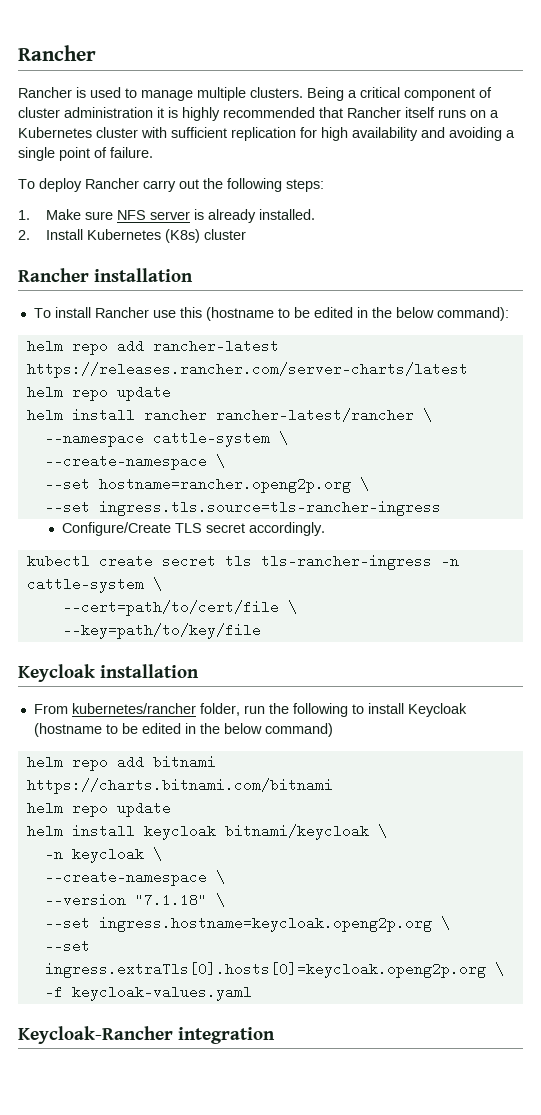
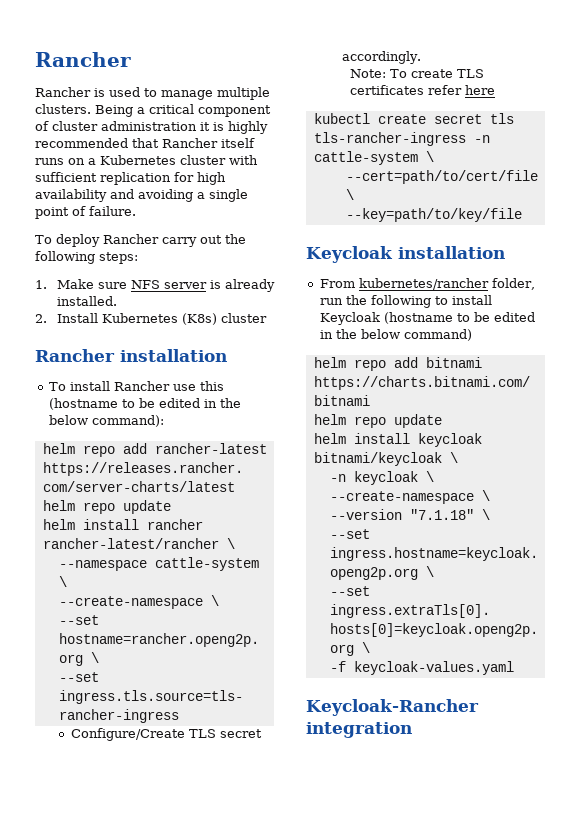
(326, 529) none -> [349,69,484,78] [349,85,495,95] // Note: To create TLS certificates refer here

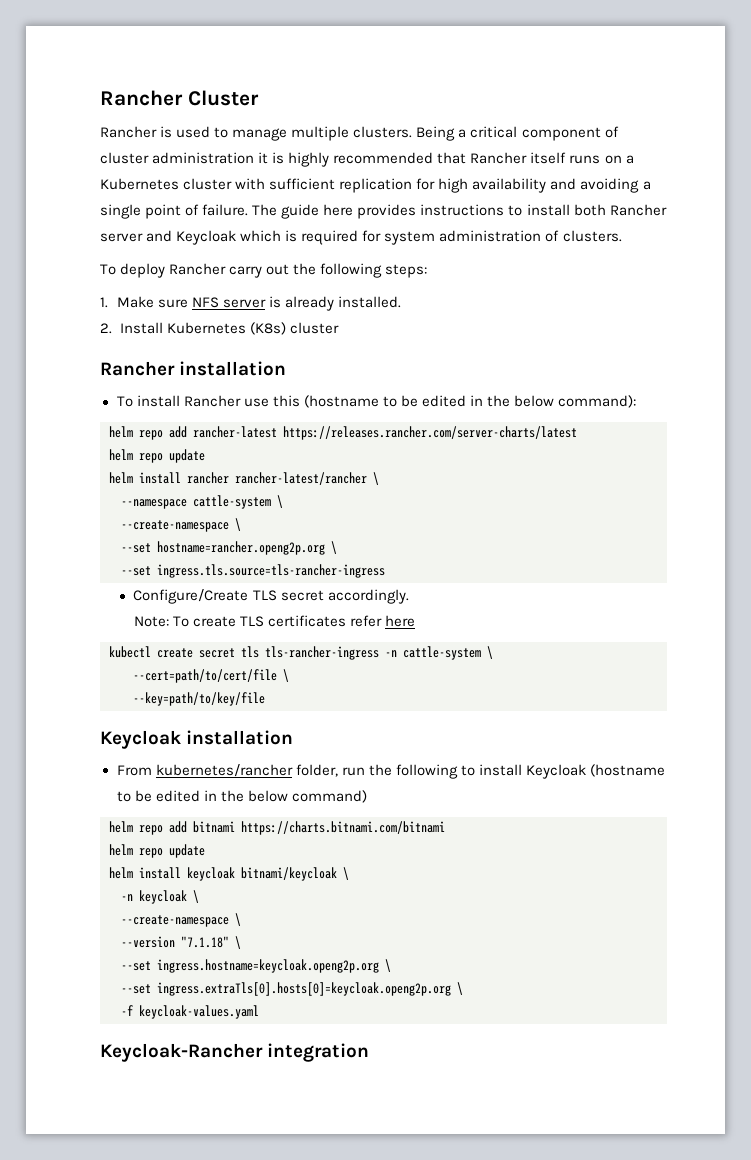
[35,52,131,67] Rancher -> [100,90,259,106] Rancher Cluster
(136, 211) none -> [252,204,667,219] [100,230,622,245] The guide here provides instructions to install both Rancher server and Keycloak which is required for system administration of clusters.

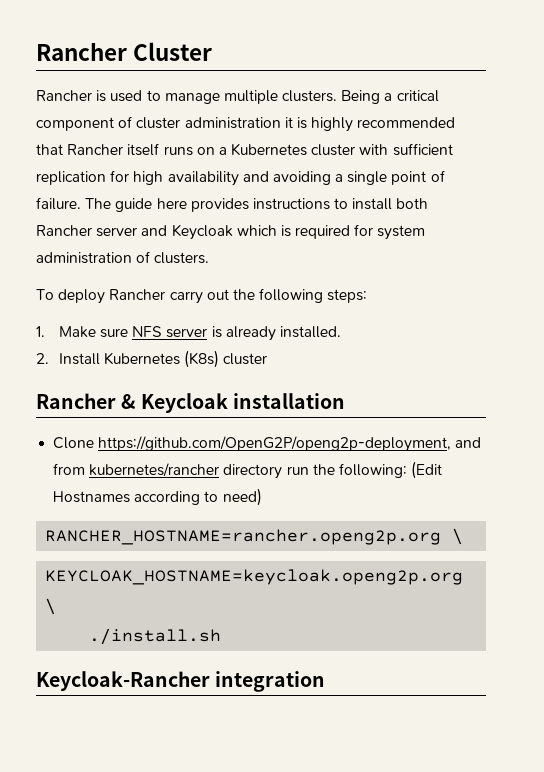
[179,361,287,376] [116,395,637,408] [109,426,577,440] [109,449,205,463] [109,472,379,485] [121,495,283,509] [121,518,241,532] [121,541,337,555] [121,564,385,578] [133,589,409,604] [133,615,416,627] [109,646,493,660] [133,669,289,683] [133,692,265,706] [100,730,294,749] [116,764,665,779] [116,790,367,803] [109,821,445,835] [109,844,205,858] [109,867,349,881] [121,890,199,904] [121,913,241,927] [121,936,241,949] [121,959,391,973] [121,982,463,996] [121,1005,259,1019] installation // To install Rancher use this (hostname to be edited in the below command): // helm repo add rancher-latest https://releases.rancher.com/server-charts/latest // helm repo update // helm install rancher rancher-latest/rancher \ // --namespace cattle-system \ // --create-namespace \ // --set hostname=rancher.openg2p.org \ // --set ingress.tls.source=tls-rancher-ingress // Configure/Create TLS secret accordingly. // Note: To create TLS certificates refer here // kubectl create secret tls tls-rancher-ingress -n cattle-system \ // --cert=path/to/cert/file \ // --key=path/to/key/file // Keycloak installation // From kubernetes/rancher folder, run the following to install Keycloak (hostname to be edited in the below command) // helm repo add bitnami https://charts.bitnami.com/bitnami // helm repo update // helm install keycloak bitnami/keycloak \ // -n keycloak \ // --create-namespace \ // --version "7.1.18" \ // --set ingress.hostname=keycloak.openg2p.org \ // --set ingress.extraTls[0].hosts[0]=keycloak.openg2p.org \ // -f keycloak-values.yaml -> [121,393,345,413] [53,436,482,452] [53,461,443,479] [53,488,262,506] [45,528,464,545] [45,569,464,585] [45,598,57,615] [89,628,222,645] & Keycloak installation // Clone https://github.com/OpenG2P/openg2p-deployment, and from kubernetes/rancher directory run the following: (Edit Hostnames according to need) // RANCHER_HOSTNAME=rancher.openg2p.org \ // KEYCLOAK_HOSTNAME=keycloak.openg2p.org \ // ./install.sh

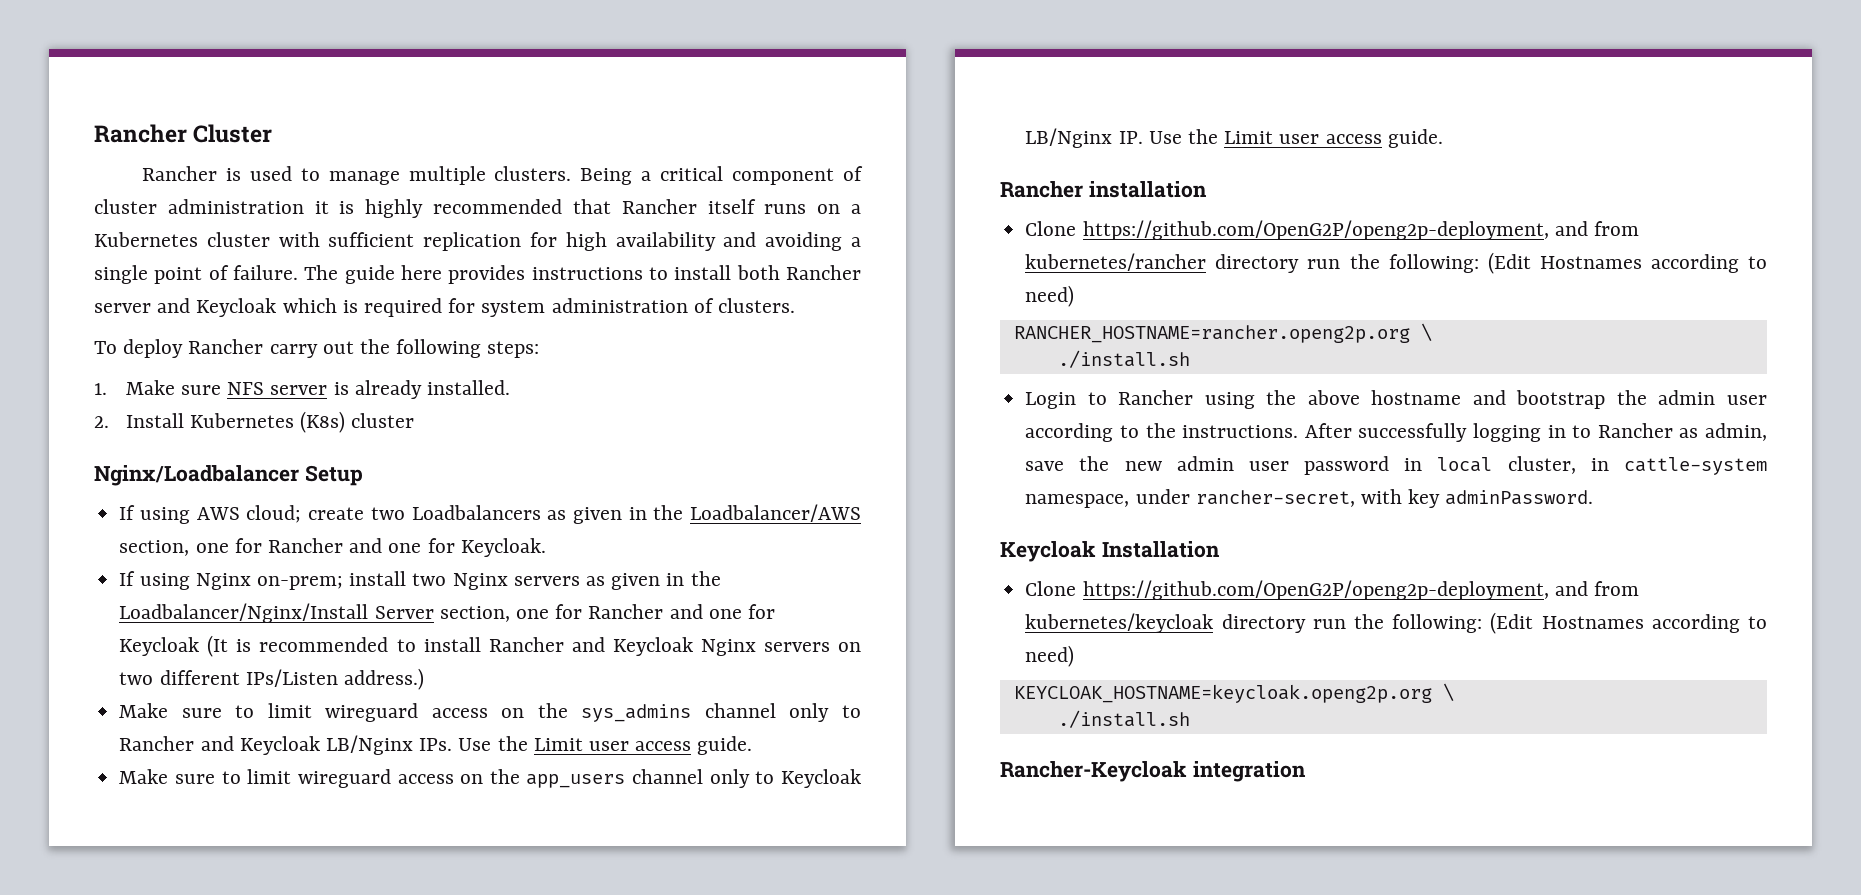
[36,393,228,413] Rancher & Keycloak -> [94,465,363,486] [119,504,861,524] [119,538,546,557] [119,571,721,590] [119,603,775,623] [119,635,861,657] [119,668,424,690] [119,703,861,722] [119,735,753,755] [119,769,861,788] [1025,128,1443,148] [1000,181,1083,198] Nginx/Loadbalancer Setup // If using AWS cloud; create two Loadbalancers as given in the Loadbalancer/AWS section, one for Rancher and one for Keycloak. // If using Nginx on-prem; install two Nginx servers as given in the Loadbalancer/Nginx/Install Server section, one for Rancher and one for Keycloak (It is recommended to install Rancher and Keycloak Nginx servers on two different IPs/Listen address.) // Make sure to limit wireguard access on the sys_admins channel only to Rancher and Keycloak LB/Nginx IPs. Use the Limit user access guide. // Make sure to limit wireguard access on the app_users channel only to Keycloak LB/Nginx IP. Use the Limit user access guide. // Rancher
(464, 536) none -> [1057,350,1190,368] [1025,390,1767,409] [1025,423,1767,442] [1025,456,1767,475] [1025,489,1594,508] [1000,541,1220,562] [1025,580,1639,600] [1025,612,1767,634] [1025,645,1075,667] // ./install.sh // Login to Rancher using the above hostname and bootstrap the admin user according to the instructions. After successfully logging in to Rancher as admin, save the new admin user password in local cluster, in cattle-system namespace, under rancher-secret, with key adminPassword. // Keycloak Installation // Clone https://github.com/OpenG2P/openg2p-deployment, and from kubernetes/keycloak directory run the following: (Edit Hostnames according to need)
[36,671,210,691] Keycloak-Rancher -> [1000,761,1187,782] Rancher-Keycloak

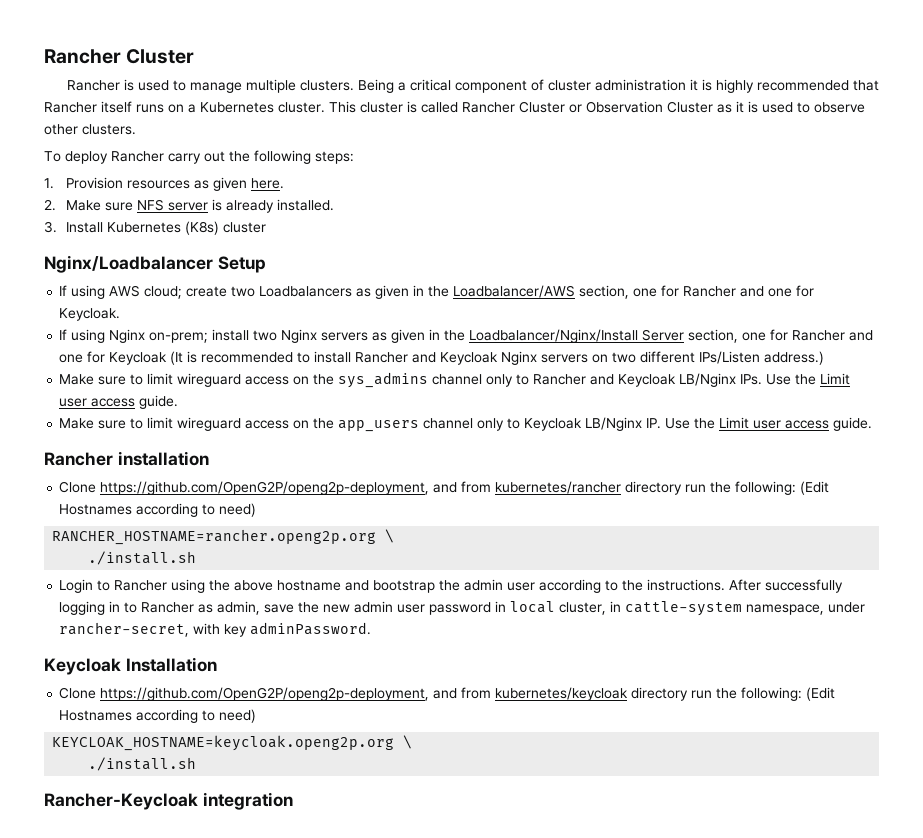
[206,232,861,251] [94,265,862,284] [94,298,714,317] cluster with sufficient replication for high availability and avoiding a single point of failure. The guide here provides instructions to install both Rancher server and Keycloak which is required for system administration of -> [278,101,865,113] [44,124,78,135] cluster. This cluster is called Rancher Cluster or Observation Cluster as it is used to observe other
(107, 389) none -> [66,177,285,191] [44,199,56,211] Provision resources as given here. // 2.
[94,416,109,428] 2. -> [44,221,57,233] 3.

